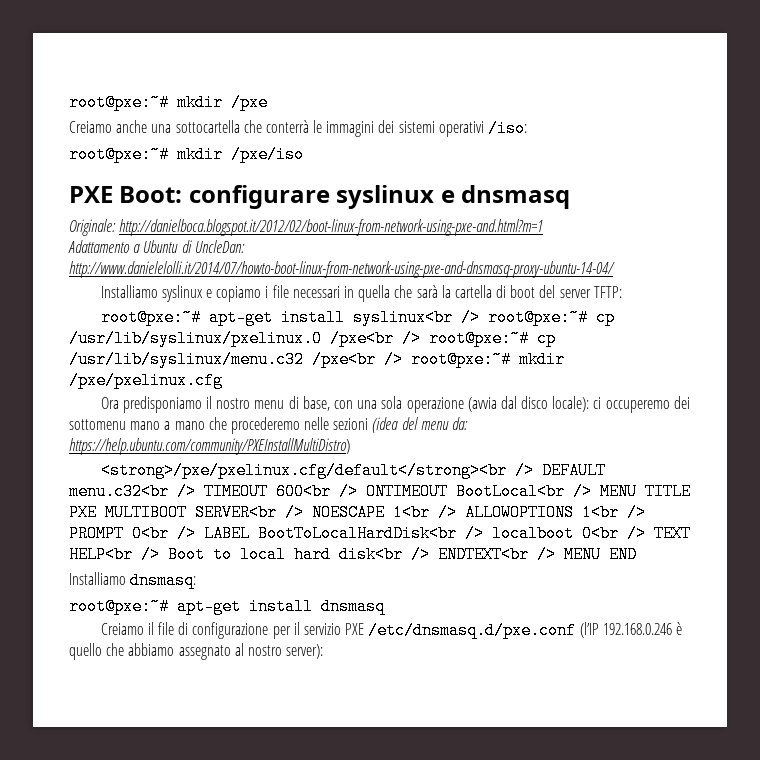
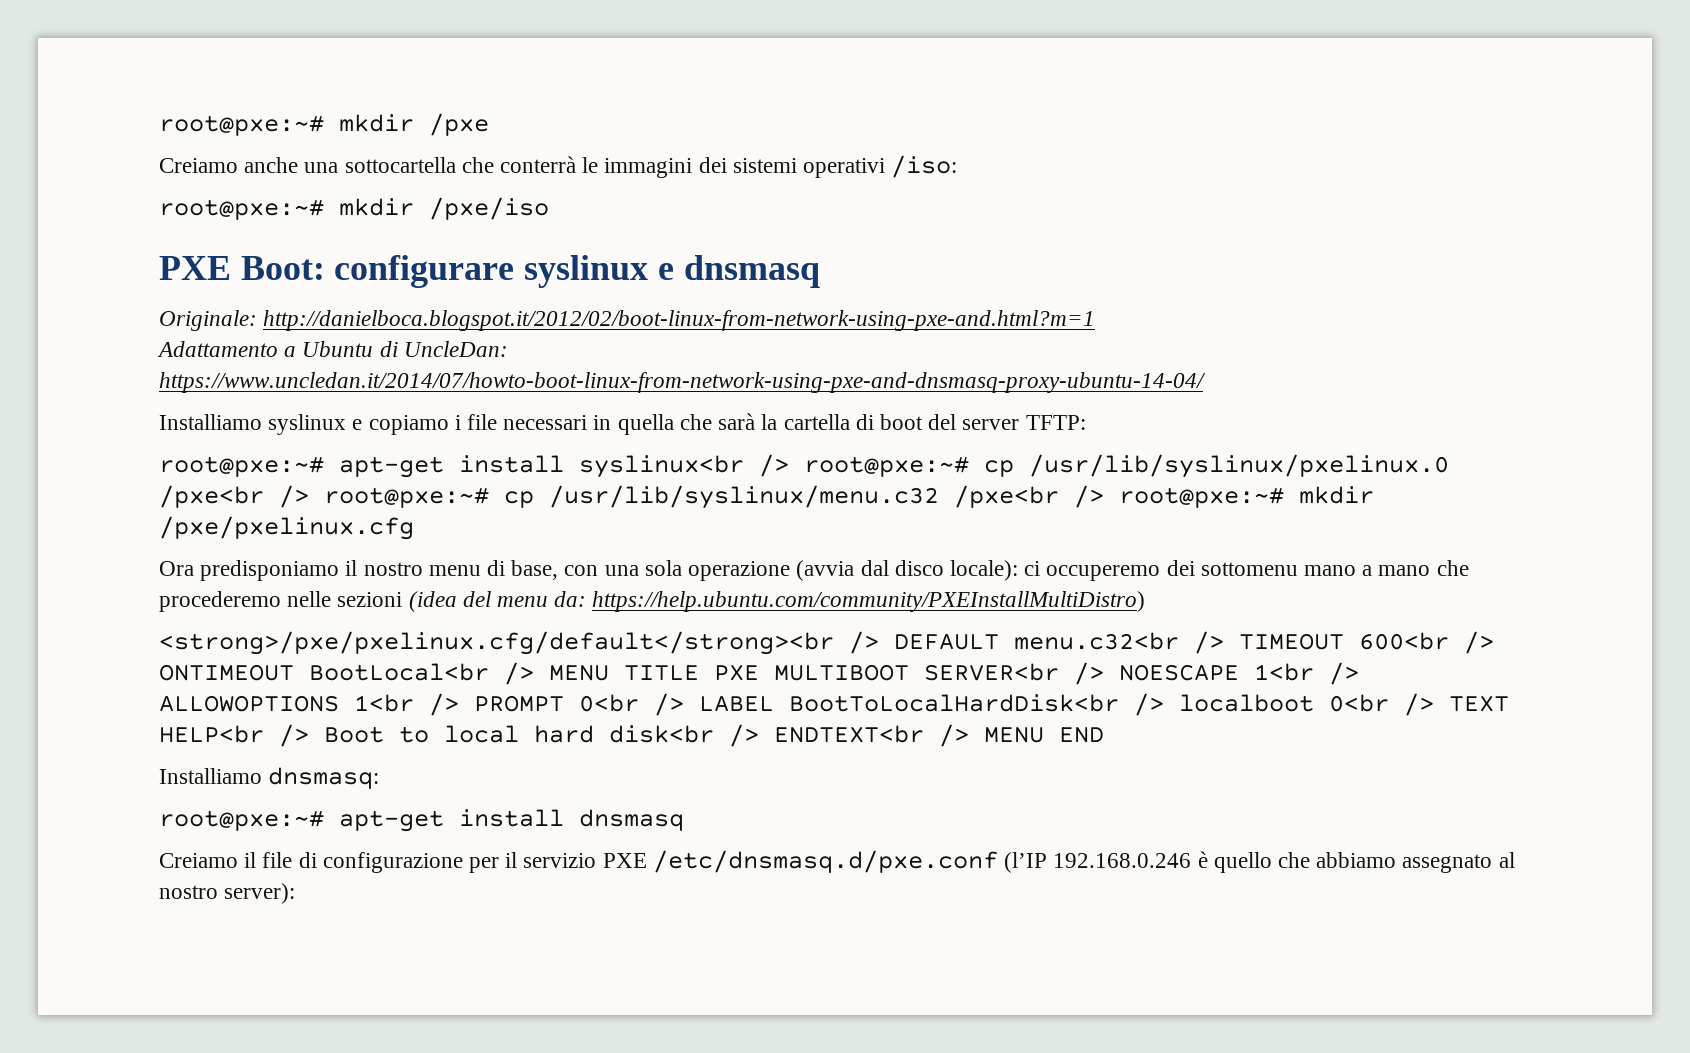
[69,261,615,278] http://www.danielelolli.it/2014/07/howto-boot-linux-from-network-using-pxe-and-dnsmasq-proxy-ubuntu-14-04/ -> [159,372,1206,393] https://www.uncledan.it/2014/07/howto-boot-linux-from-network-using-pxe-and-dnsmasq-proxy-ubuntu-14-04/

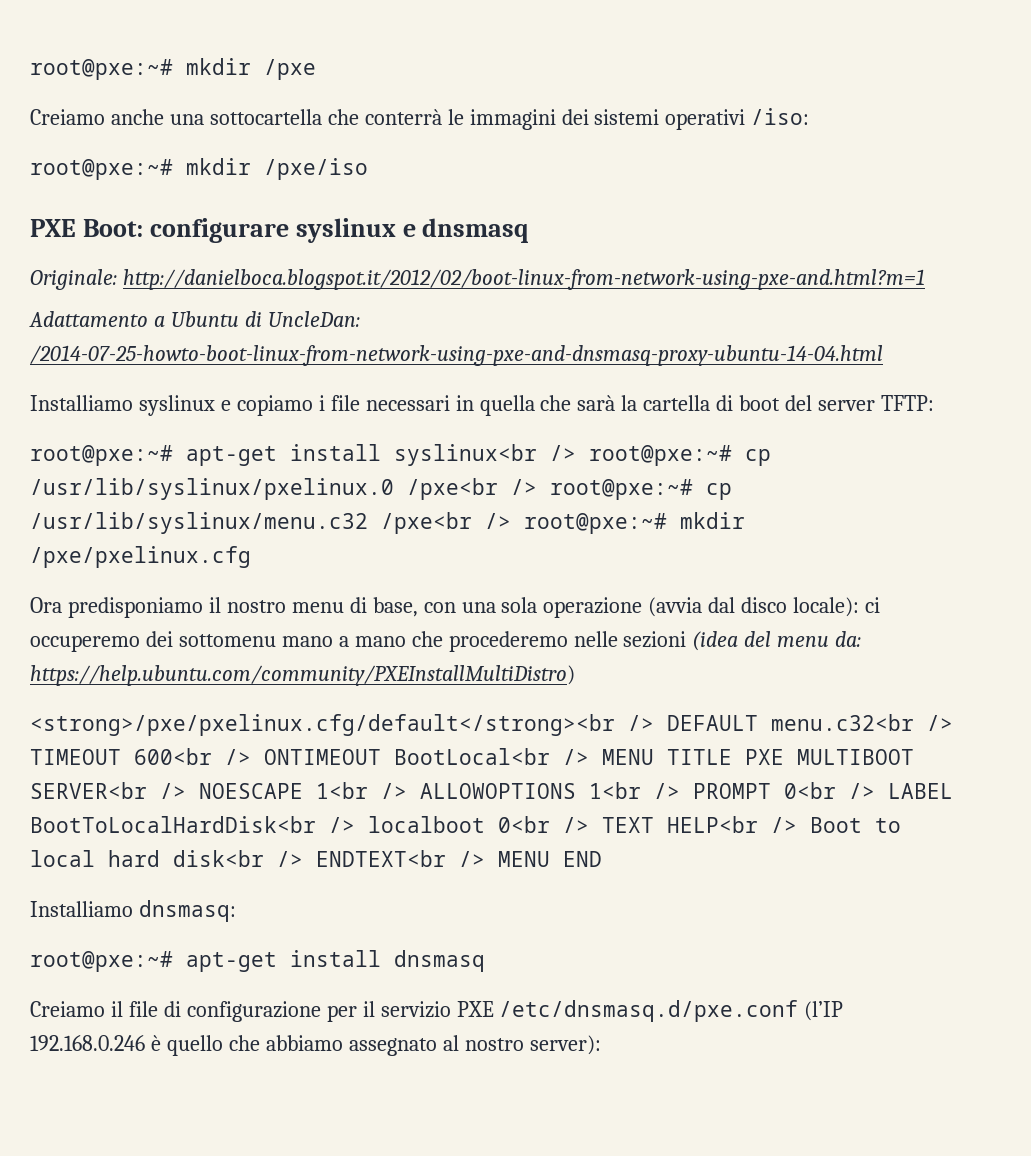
[159,372,1206,393] https://www.uncledan.it/2014/07/howto-boot-linux-from-network-using-pxe-and-dnsmasq-proxy-ubuntu-14-04/ -> [30,345,883,366] /2014-07-25-howto-boot-linux-from-network-using-pxe-and-dnsmasq-proxy-ubuntu-14-04.html

